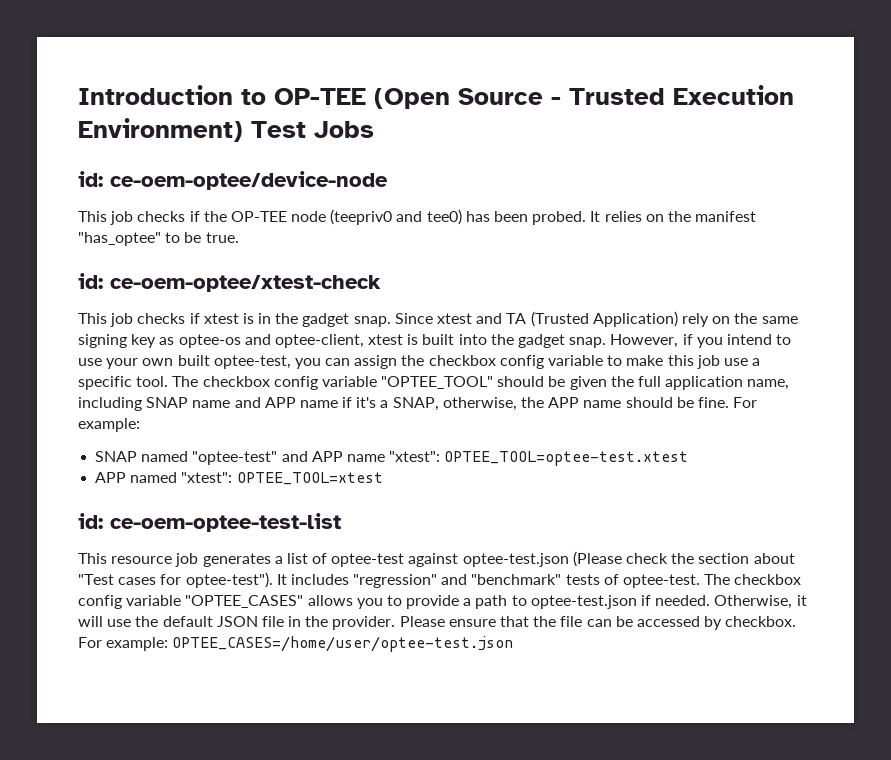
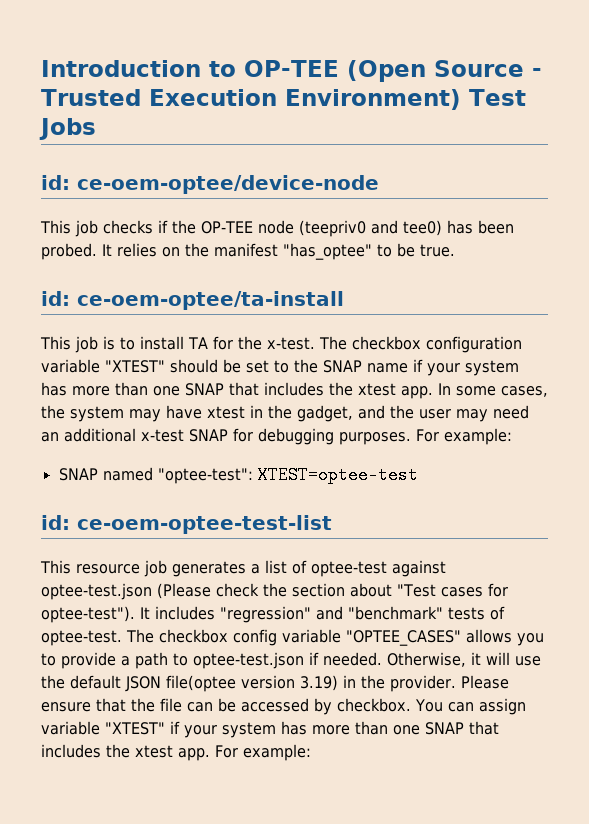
[110,275,381,292] [78,311,798,327] [78,334,792,348] [78,355,761,369] [78,376,790,390] [78,397,758,411] [78,418,140,432] [95,451,689,466] [95,472,383,485] ce-oem-optee/xtest-check // This job checks if xtest is in the gadget snap. Since xtest and TA (Trusted Application) rely on the same signing key as optee-os and optee-client, xtest is built into the gadget snap. However, if you intend to use your own built optee-test, you can assign the checkbox config variable to make this job use a specific tool. The checkbox config variable "OPTEE_TOOL" should be given the full application name, including SNAP name and APP name if it's a SNAP, otherwise, the APP name should be fine. For example: // SNAP named "optee-test" and APP name "xtest": OPTEE_TOOL=optee-test.xtest // APP named "xtest": OPTEE_TOOL=xtest -> [77,291,344,310] [40,336,522,353] [41,359,519,376] [41,382,548,399] [41,405,529,422] [41,428,512,445] [58,466,418,484] ce-oem-optee/ta-install // This job is to install TA for the x-test. The checkbox configuration variable "XTEST" should be set to the SNAP name if your system has more than one SNAP that includes the xtest app. In some cases, the system may have xtest in the gadget, and the user may need an additional x-test SNAP for debugging purposes. For example: // SNAP named "optee-test": XTEST=optee-test
[261,616,284,627] file -> [166,675,338,692] file(optee version 3.19)
[78,636,514,652] For example: OPTEE_CASES=/home/user/optee-test.json -> [415,698,526,715] [41,721,499,738] [41,744,311,761] You can assign variable "XTEST" if your system has more than one SNAP that includes the xtest app. For example:

